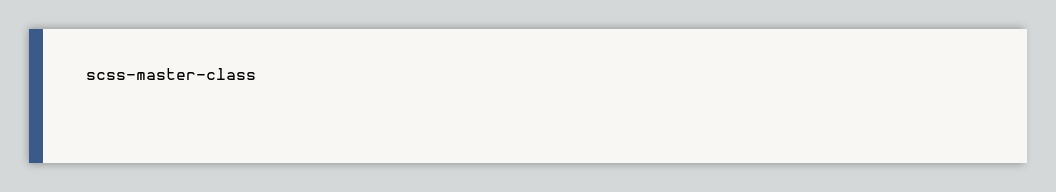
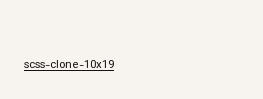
[86,68,256,80] scss-master-class -> [24,60,114,68] scss-clone-10x19

